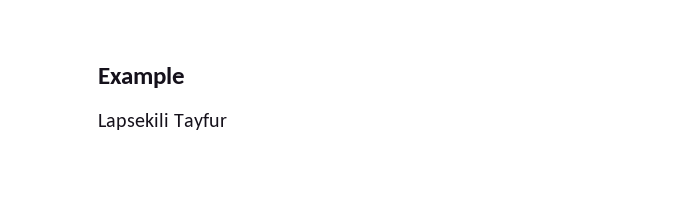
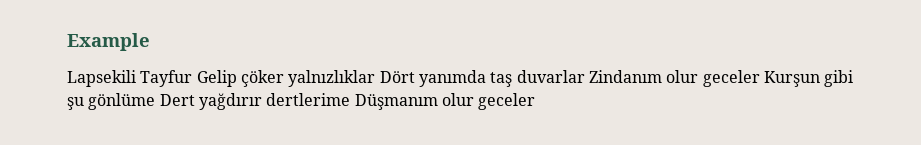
(228, 121) none -> [196,70,854,87] [67,93,536,110] Gelip çöker yalnızlıklar Dört yanımda taş duvarlar Zindanım olur geceler Kurşun gibi şu gönlüme Dert yağdırır dertlerime Düşmanım olur geceler

